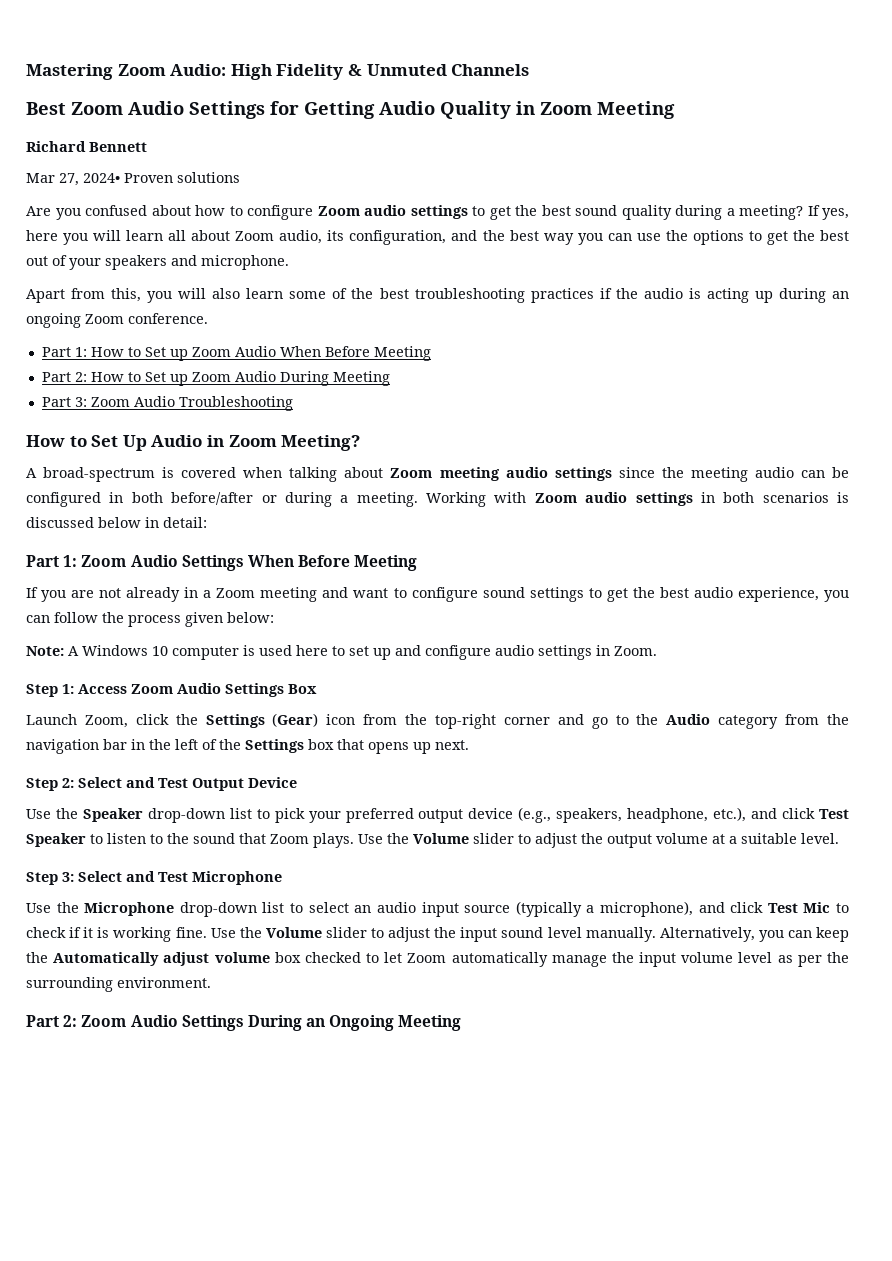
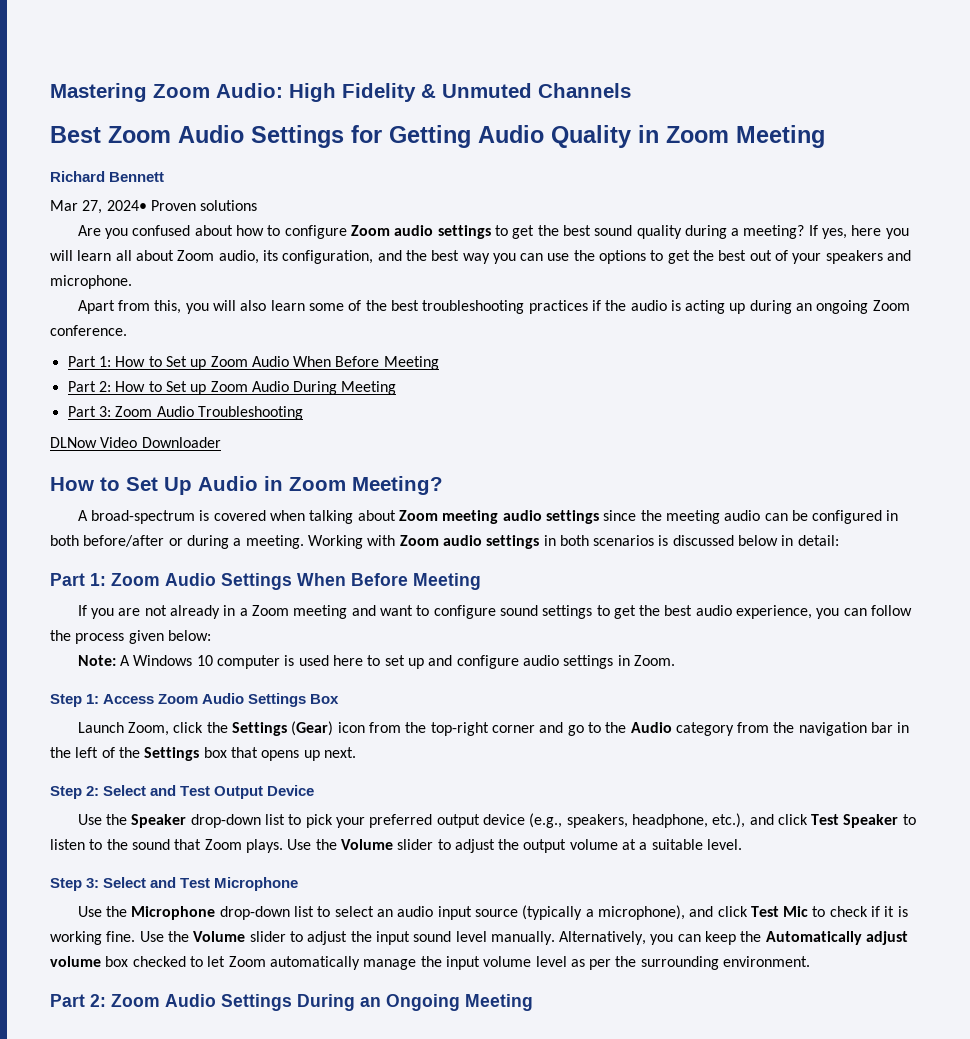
(293, 403) none -> [50,437,221,448] // DLNow Video Downloader

